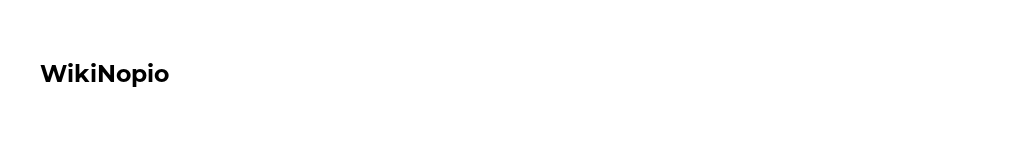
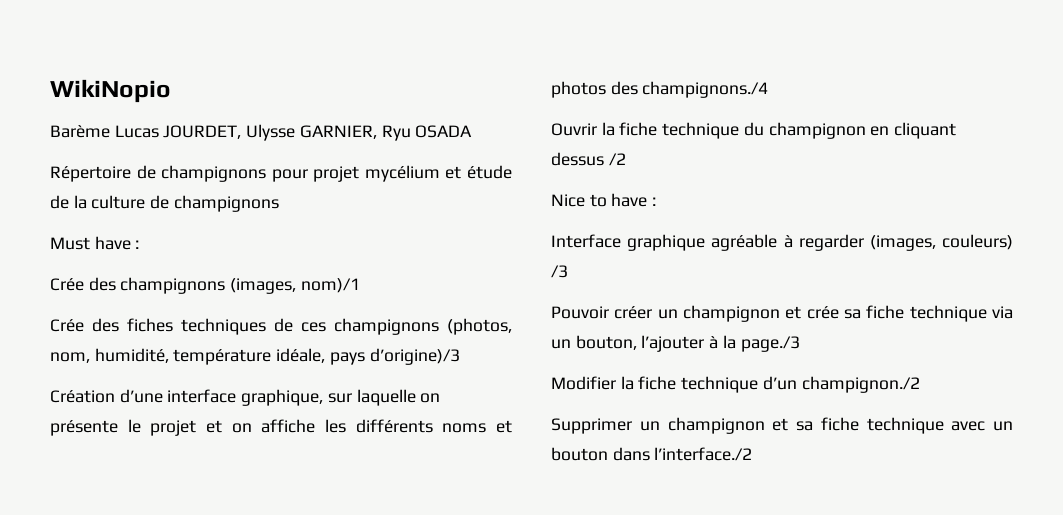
(169, 75) none -> [50,124,473,141] [50,165,512,182] [50,195,279,212] [50,236,140,250] [50,277,360,294] [50,318,512,335] [50,348,460,365] [50,389,441,406] [50,419,512,436] [551,81,769,98] [551,122,957,139] [551,152,626,166] [551,193,657,207] [551,234,1014,251] [551,265,568,278] [551,305,1013,322] [551,335,800,352] [551,376,920,393] [551,417,1013,434] [551,447,753,461] // Barème Lucas JOURDET, Ulysse GARNIER, Ryu OSADA // Répertoire de champignons pour projet mycélium et étude de la culture de champignons // Must have : // Crée des champignons (images, nom)/1 // Crée des fiches techniques de ces champignons (photos, nom, humidité, température idéale, pays d’origine)/3 // Création d’une interface graphique, sur laquelle on présente le projet et on affiche les différents noms et photos des champignons./4 // Ouvrir la fiche technique du champignon en cliquant dessus /2 // Nice to have : // Interface graphique agréable à regarder (images, couleurs) /3 // Pouvoir créer un champignon et crée sa fiche technique via un bouton, l’ajouter à la page./3 // Modifier la fiche technique d’un champignon./2 // Supprimer un champignon et sa fiche technique avec un bouton dans l’interface./2

